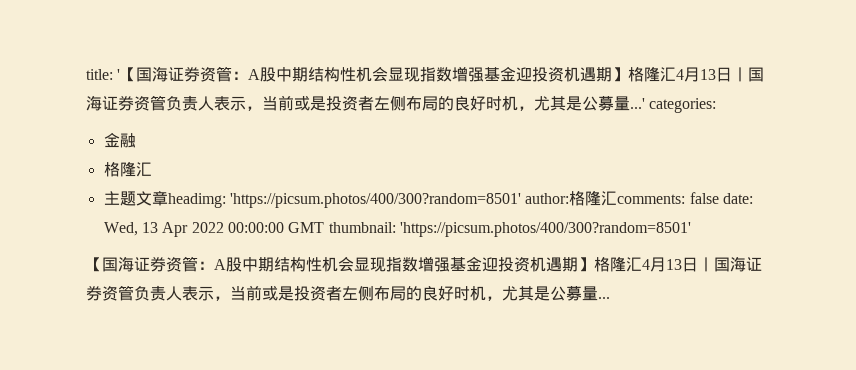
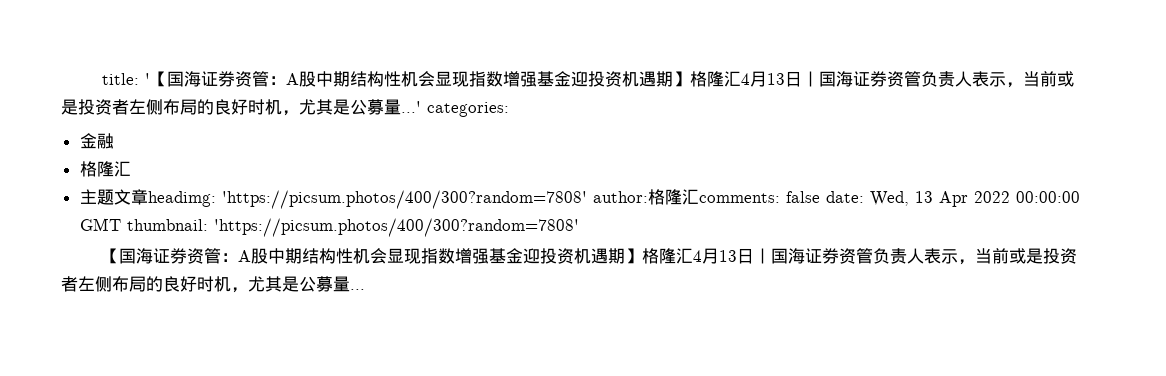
[229,193,521,208] 'https://picsum.photos/400/300?random=8501' -> [221,190,587,209] 'https://picsum.photos/400/300?random=7808'
[399,222,691,237] 'https://picsum.photos/400/300?random=8501' -> [213,218,579,237] 'https://picsum.photos/400/300?random=7808'

